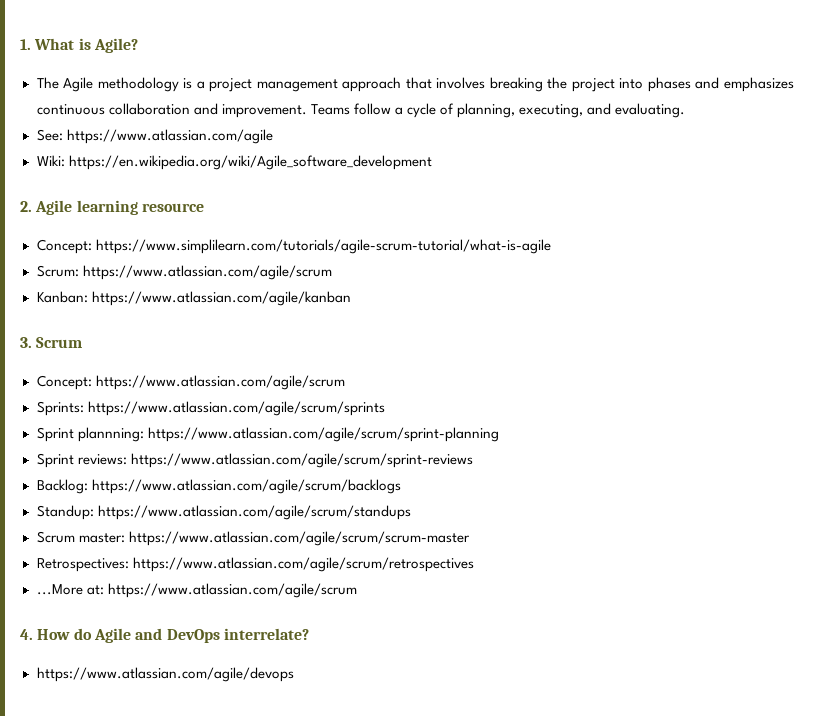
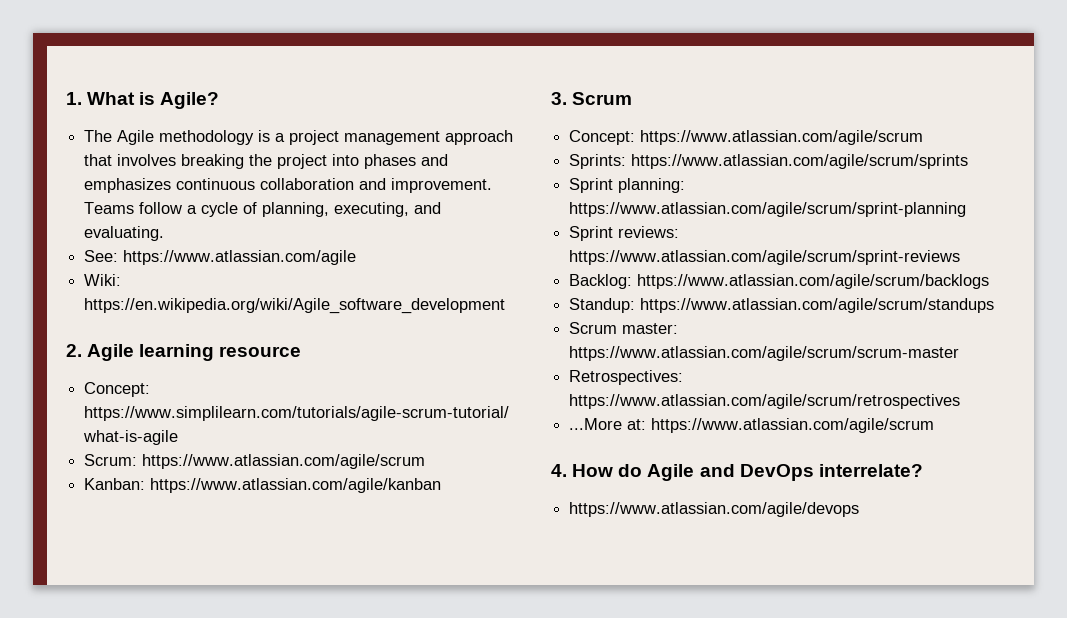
[77,427,144,442] plannning: -> [618,178,686,193] planning:

